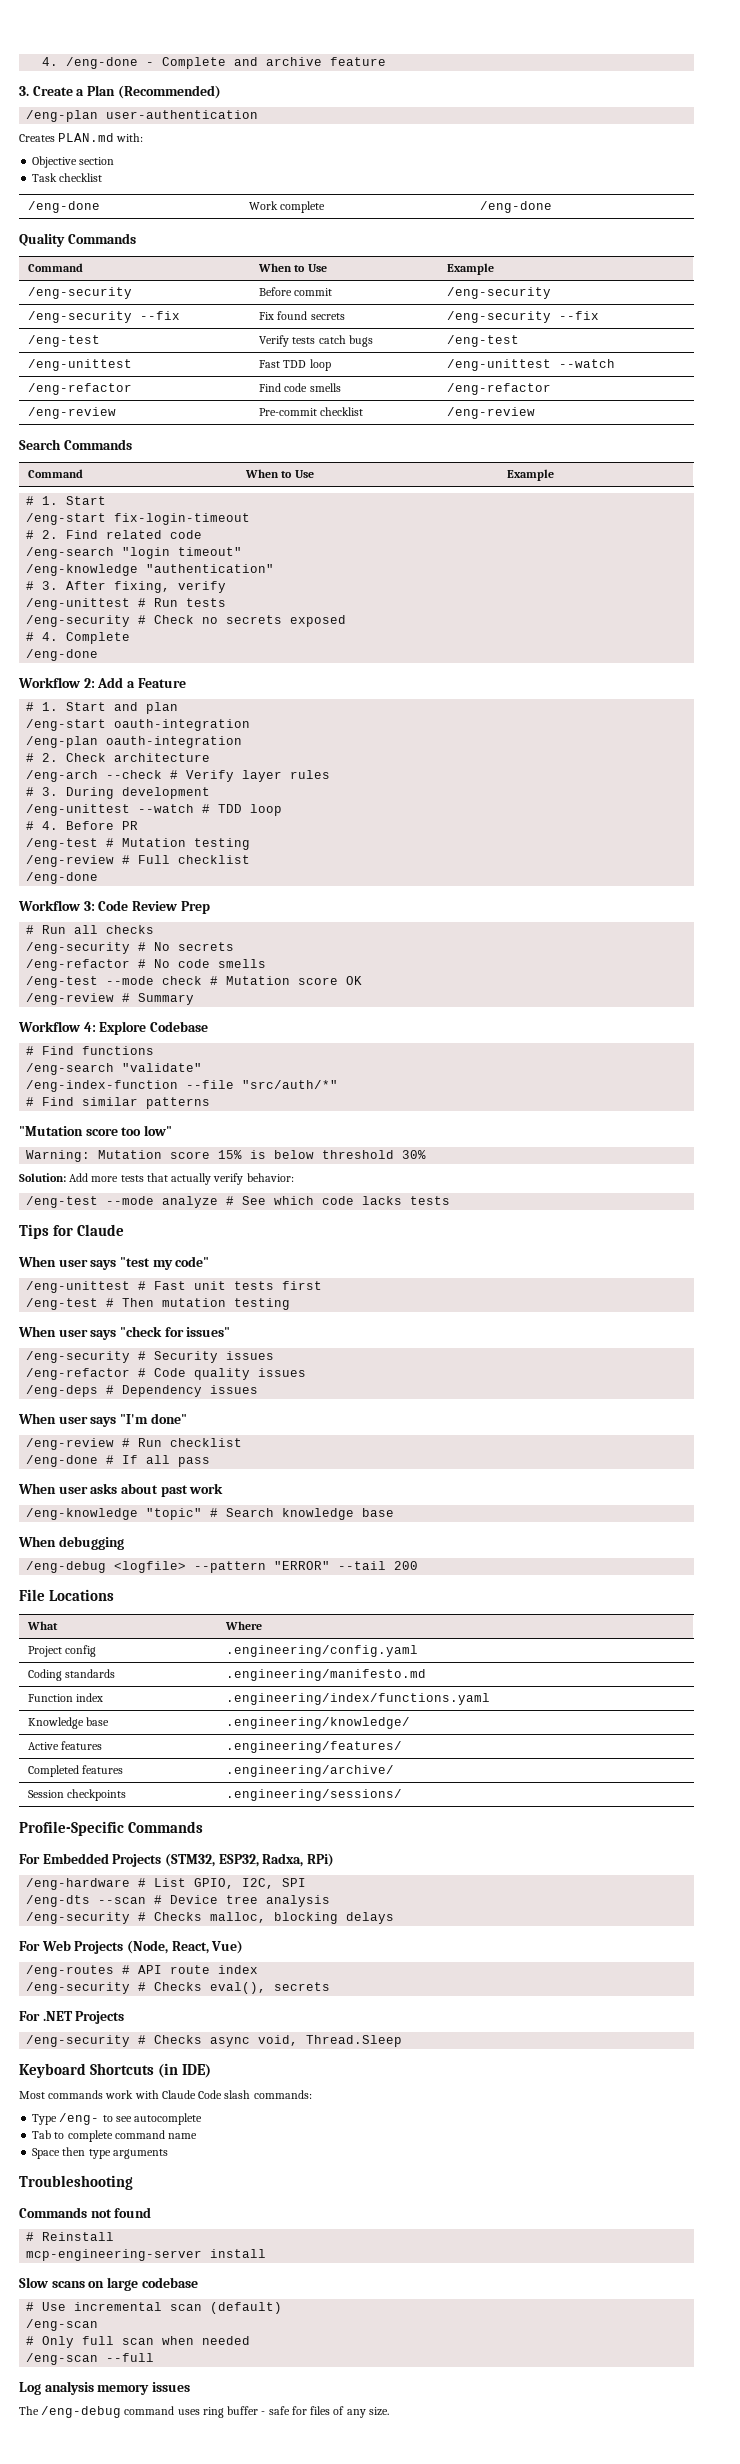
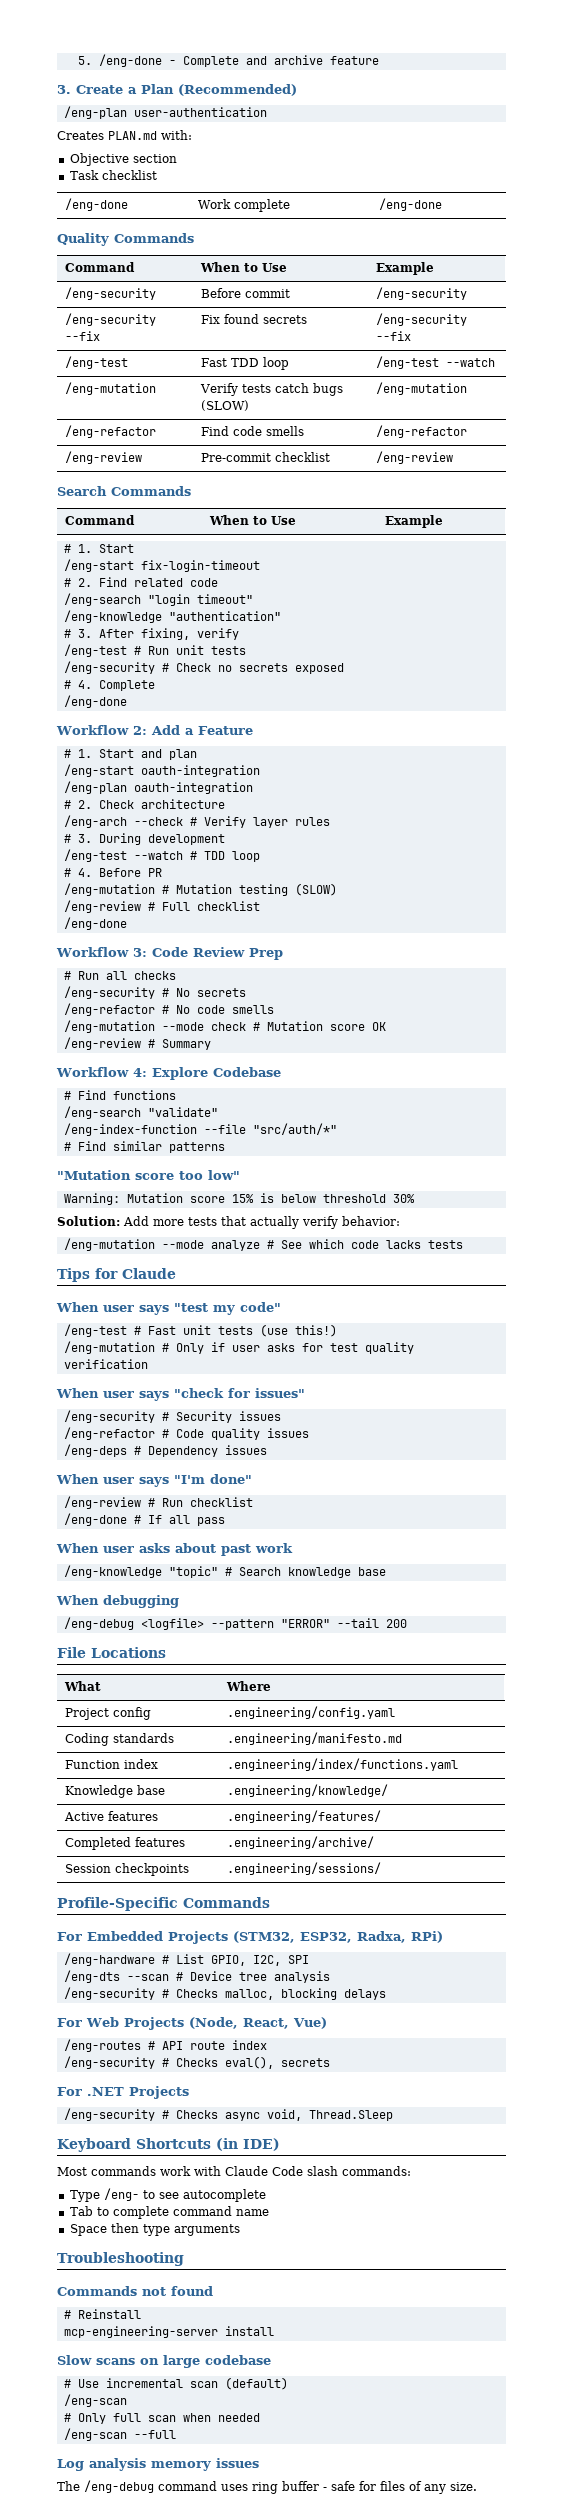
[42,57,59,66] 4. -> [77,56,92,65] 5.
[259,335,373,347] [447,335,520,347] [28,359,133,371] [259,359,331,371] [447,359,616,371] Verify tests catch bugs | /eng-test // /eng-unittest | Fast TDD loop | /eng-unittest --watch -> [201,357,290,370] [376,356,496,369] [65,382,157,395] [200,383,344,396] [201,400,250,411] [376,382,468,395] Fast TDD loop | /eng-test --watch // /eng-mutation | Verify tests catch bugs (SLOW) | /eng-mutation
[26,598,179,610] /eng-unittest # Run -> [63,644,204,657] /eng-test # Run unit
[26,804,131,816] /eng-unittest -> [63,849,127,862] /eng-test
[26,838,99,850] /eng-test -> [63,883,155,896] /eng-mutation
(251, 844) none -> [294,883,337,896] (SLOW)
[26,976,99,988] /eng-test -> [63,1020,155,1033] /eng-mutation
[26,1196,99,1208] /eng-test -> [63,1238,155,1251] /eng-mutation
[26,1281,131,1293] /eng-unittest -> [63,1324,127,1337] /eng-test
[282,1281,323,1290] [26,1298,291,1310] first // /eng-test # Then mutation testing -> [259,1324,337,1337] [63,1341,414,1354] [63,1359,148,1369] (use this!) // /eng-mutation # Only if user asks for test quality verification

